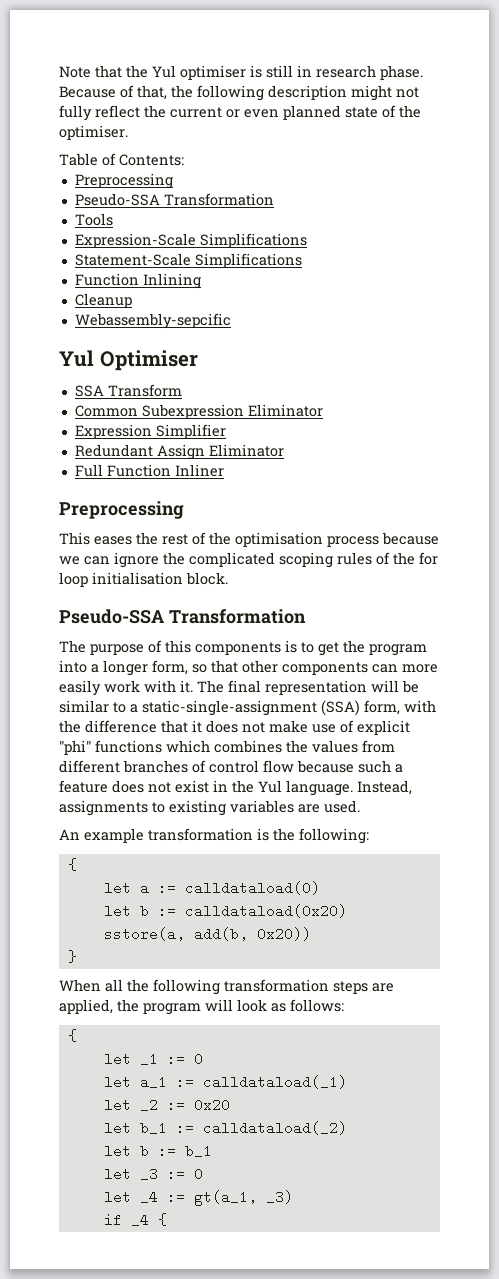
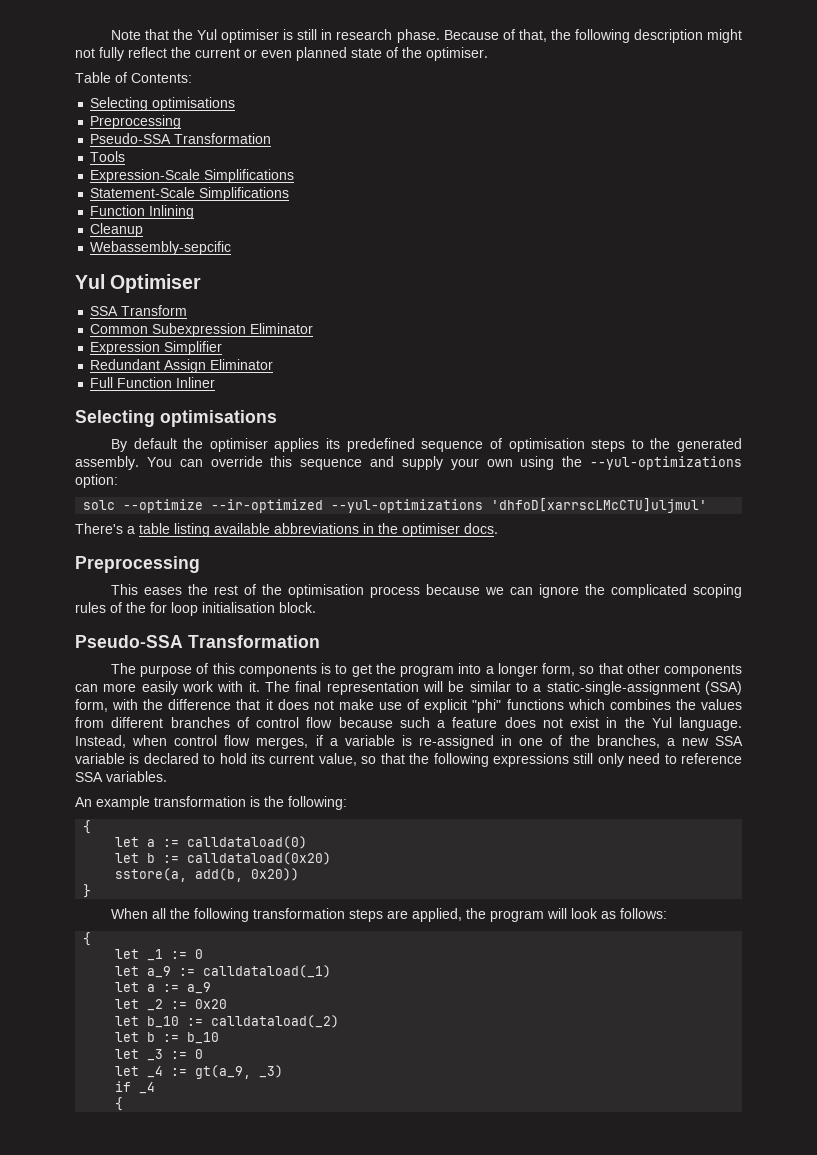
(184, 160) none -> [90,97,236,111] // Selecting optimisations
(224, 470) none -> [75,410,277,427] [110,438,743,452] [75,456,742,470] [75,474,118,488] [83,498,708,513] [75,523,498,537] // Selecting optimisations // By default the optimiser applies its predefined sequence of optimisation steps to the generated assembly. You can override this sequence and supply your own using the --yul-optimizations option: // solc --optimize --ir-optimized --yul-optimizations 'dhfoD[xarrscLMcCTU]uljmul' // There's a table listing available abbreviations in the optimiser docs.
[59,800,360,816] assignments to existing variables are used. -> [132,735,744,749] [75,753,742,767] [75,771,167,782] when control flow merges, if a variable is re-assigned in one of the branches, a new SSA variable is declared to hold its current value, so that the following expressions still only need to reference SSA variables.
[139,1075,167,1089] a_1 -> [147,966,172,978] a_9
(347, 1082) none -> [115,982,212,994] // let a := a_9
[139,1121,167,1135] b_1 -> [147,1016,180,1028] b_10
[184,1144,212,1158] b_1 -> [187,1032,220,1044] b_10
[193,1190,257,1206] gt(a_1, -> [195,1065,252,1079] gt(a_9,
(149, 1220) none -> (156, 1088) //

